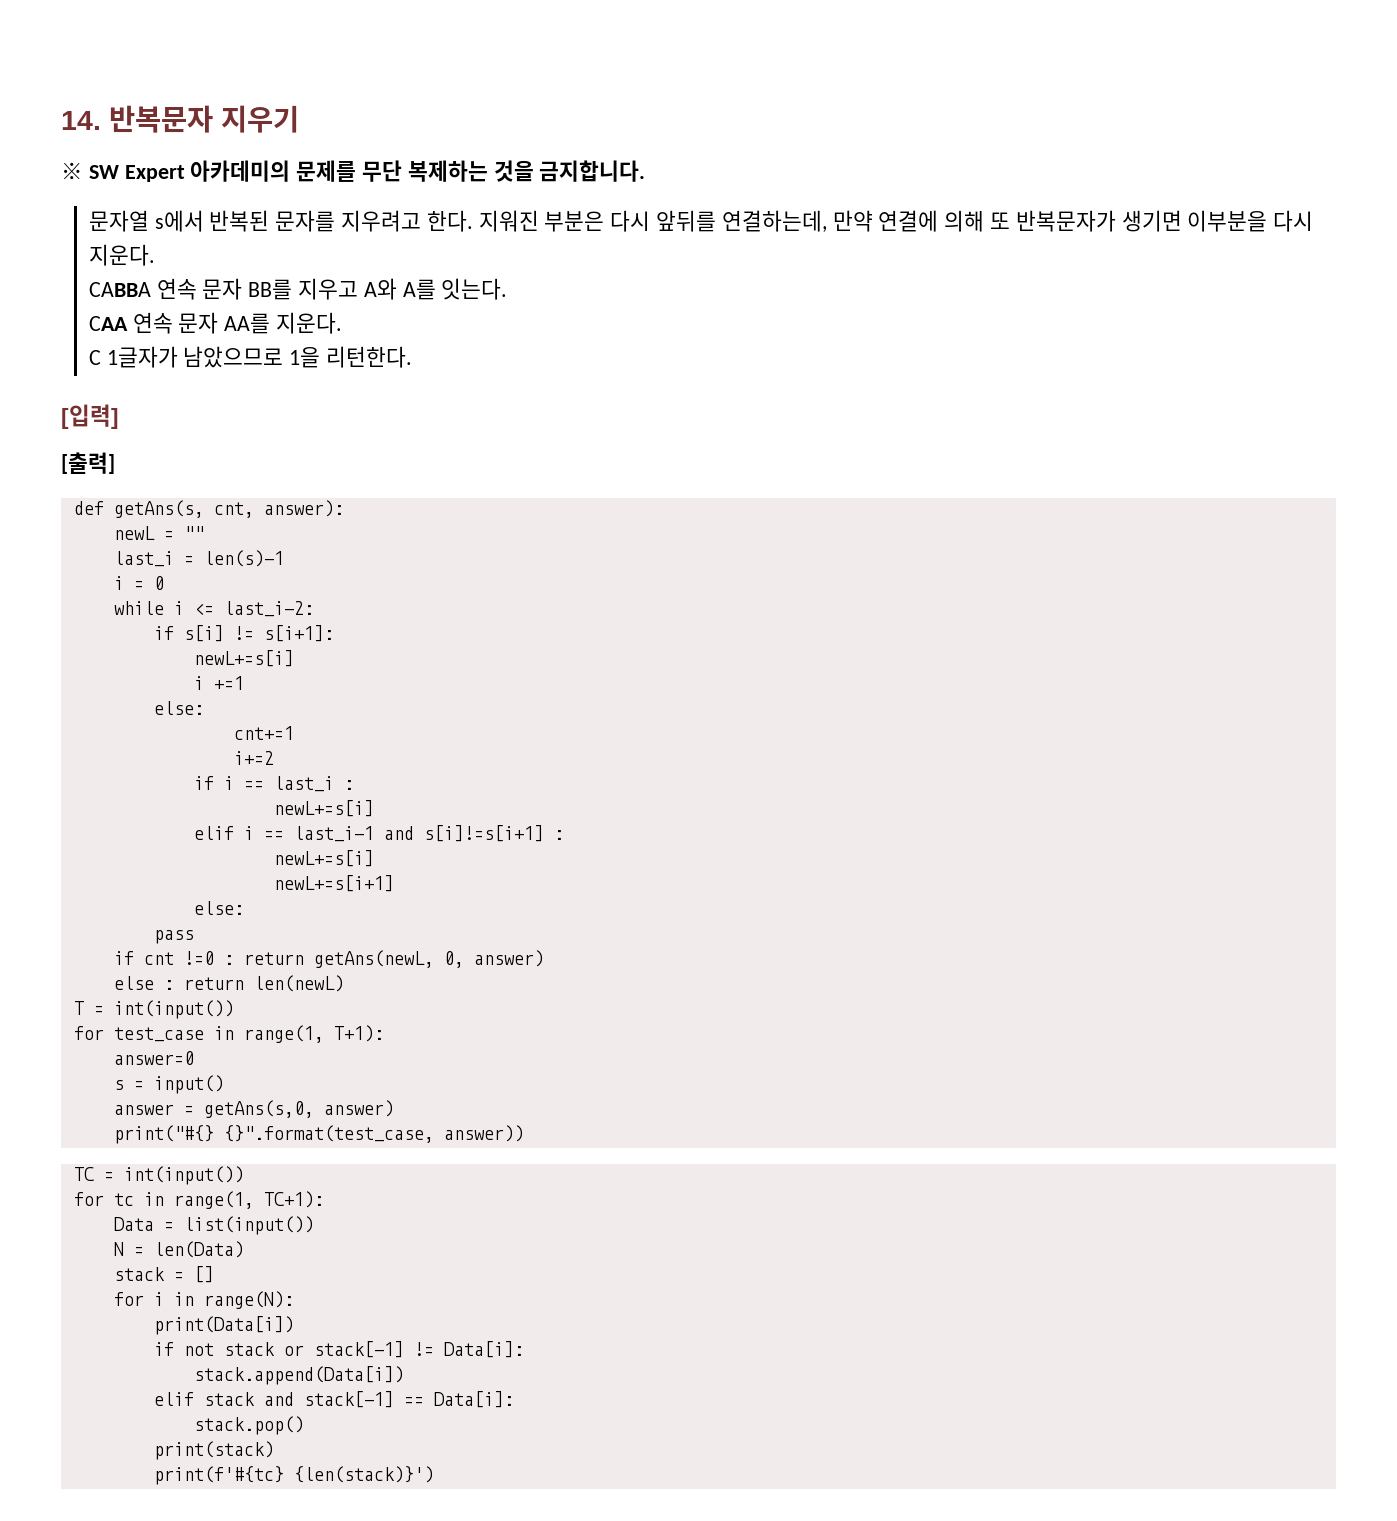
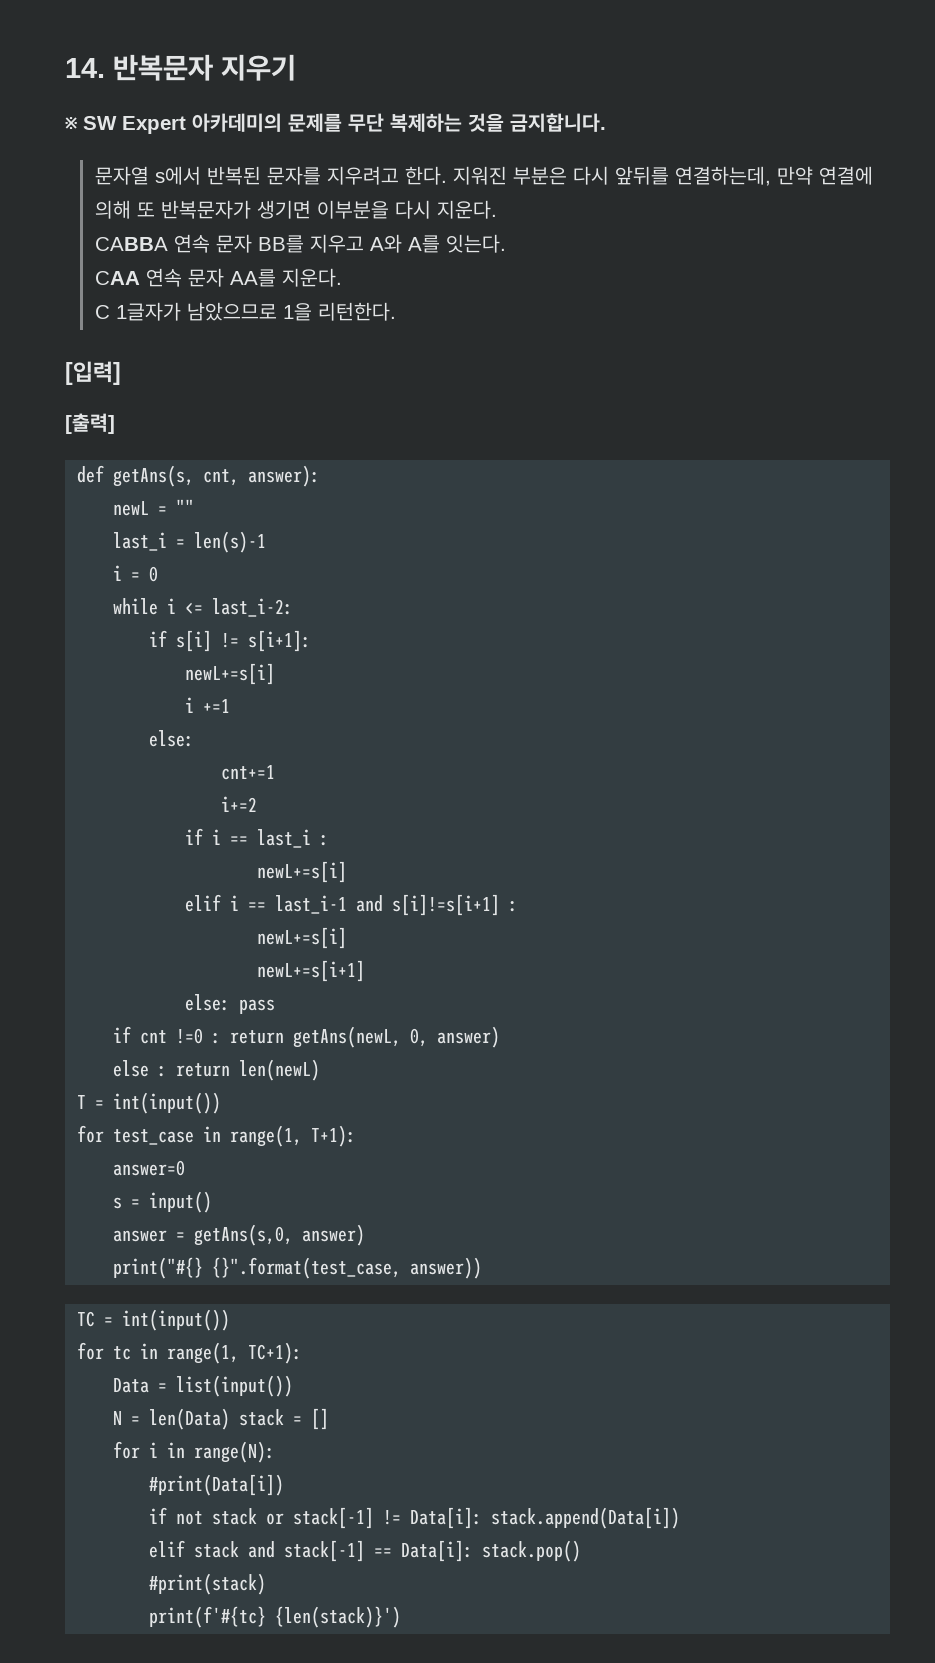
(244, 908) // -> (231, 1002) none
(244, 1249) // -> (231, 1419) none
[153,1316,294,1335] print(Data[i]) -> [149,1474,285,1496] #print(Data[i])
(524, 1349) // -> (483, 1518) none
(514, 1399) // -> (474, 1551) none
[153,1441,274,1460] print(stack) -> [149,1573,267,1595] #print(stack)

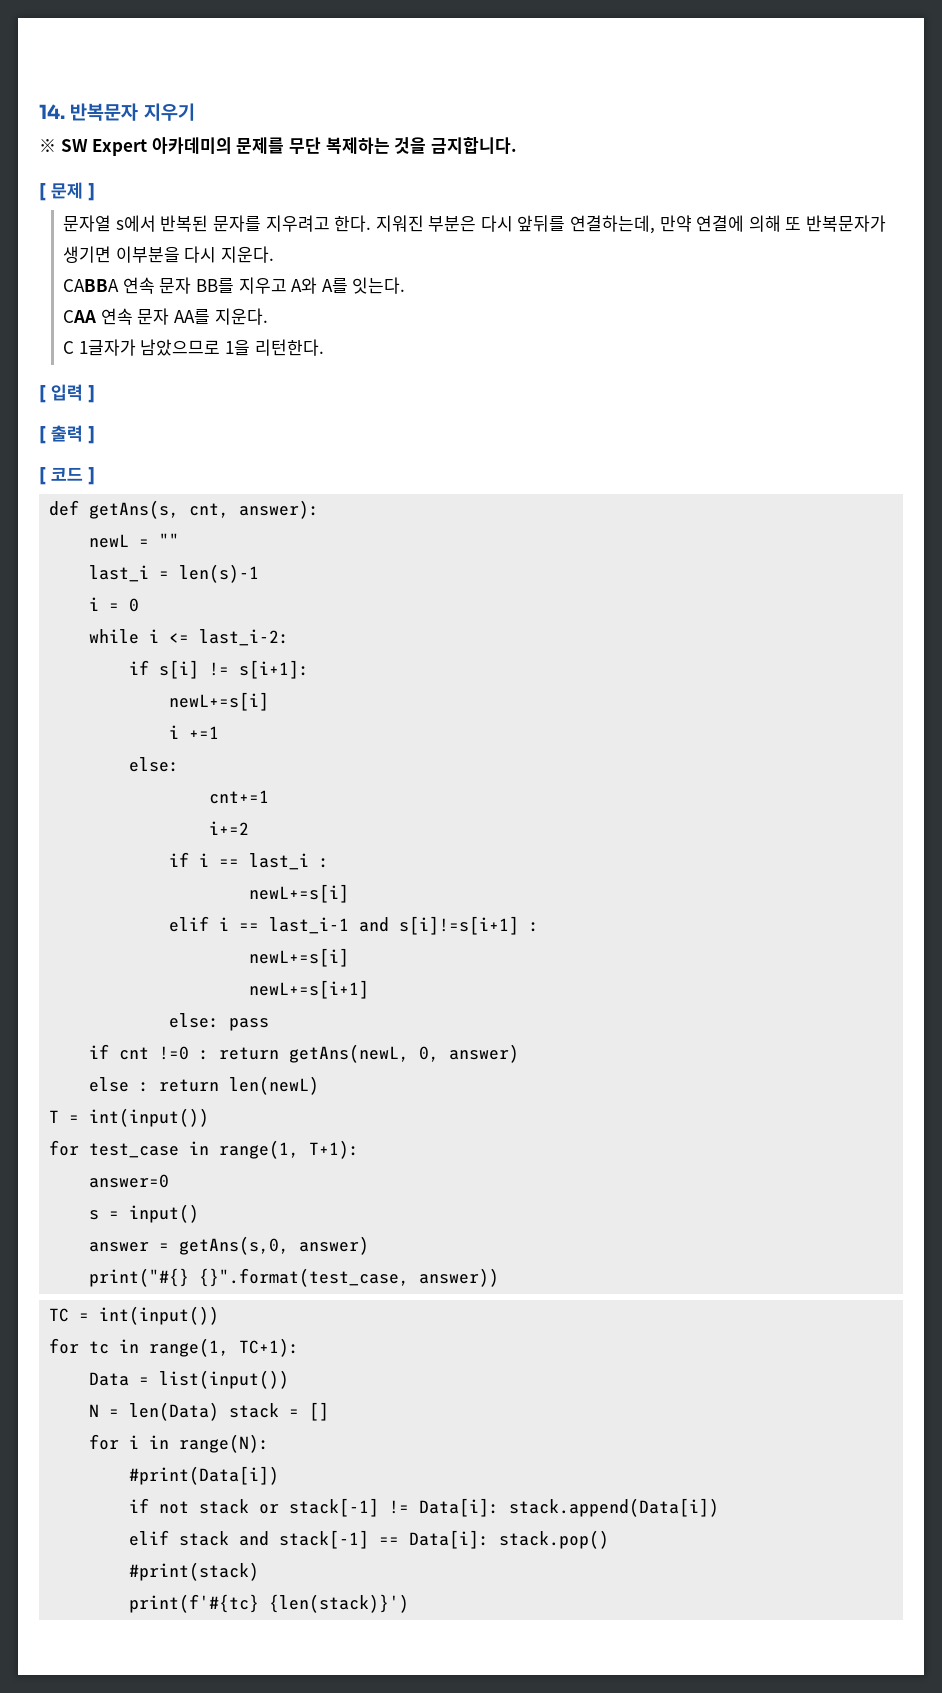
(606, 122) none -> [39,182,95,201] // [ 문제 ]
[65,361,121,385] [65,413,115,434] [입력] // [출력] -> [39,384,95,403] [39,425,95,444] [39,467,95,485] [ 입력 ] // [ 출력 ] // [ 코드 ]

